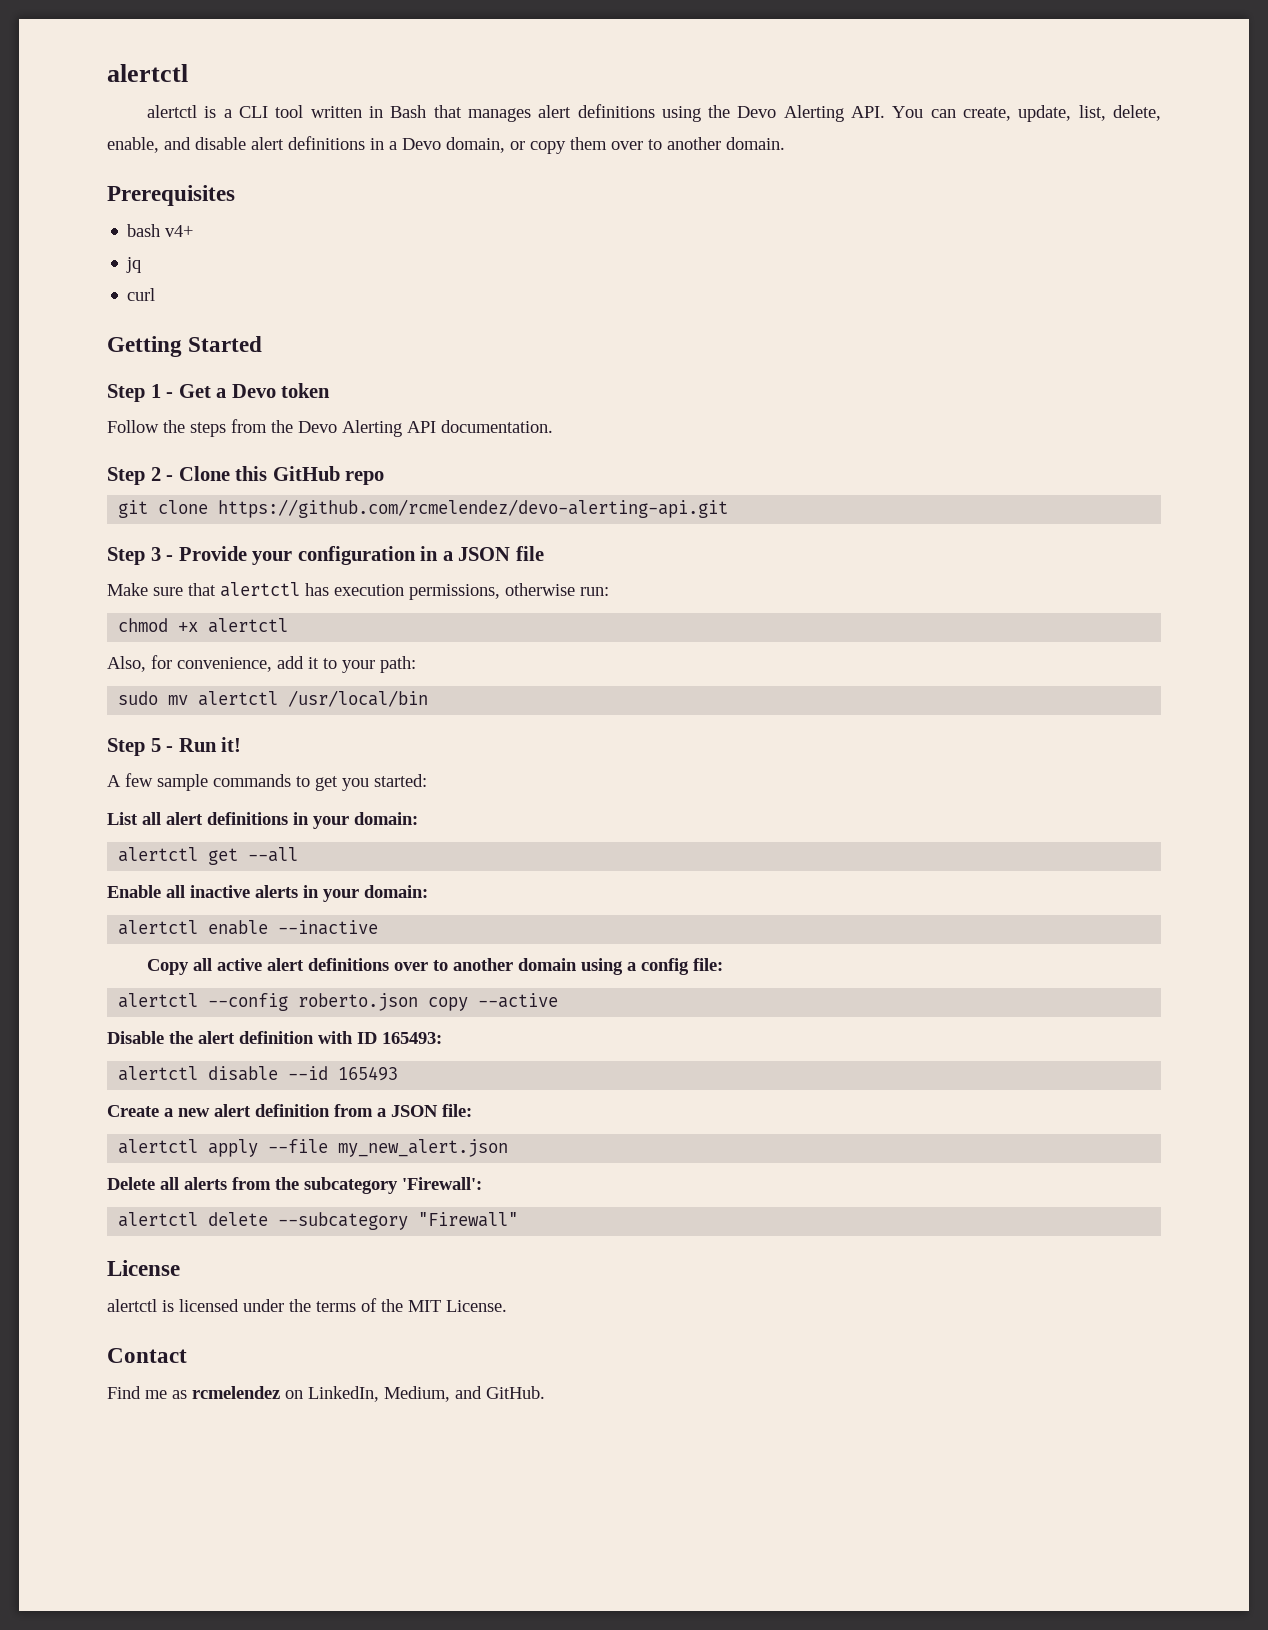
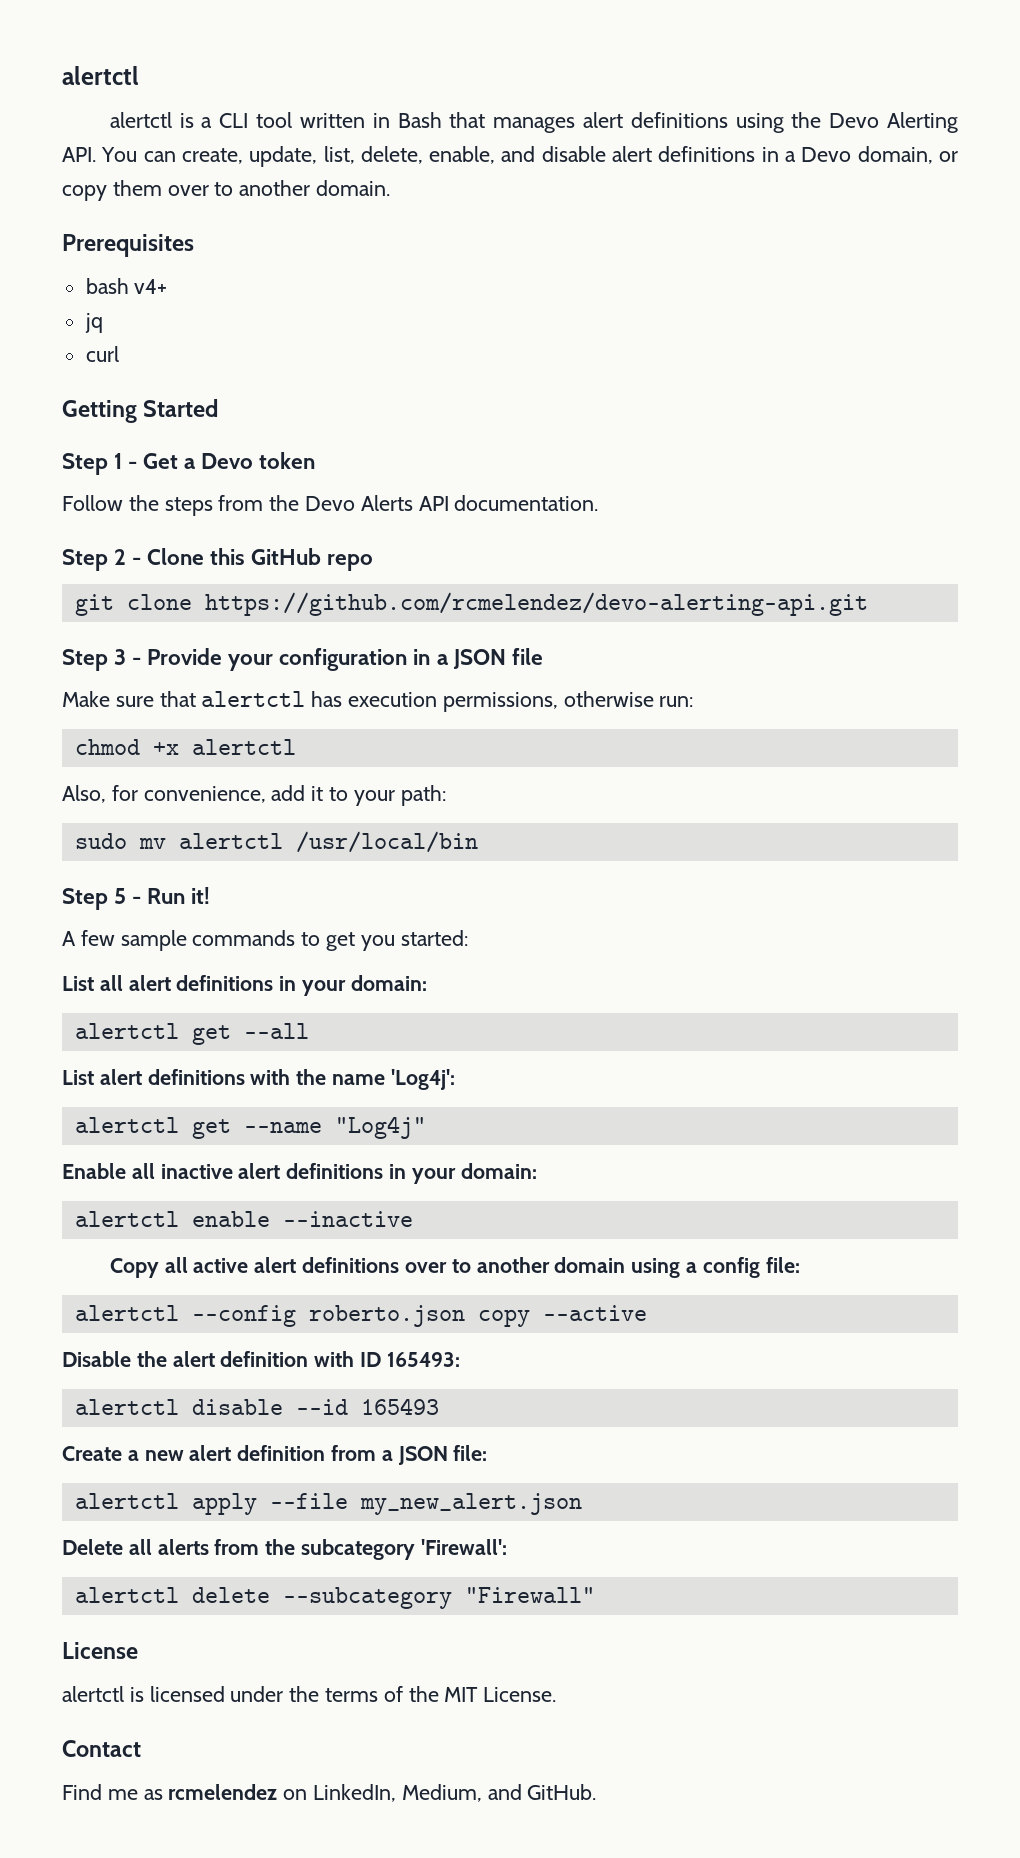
[342,420,402,437] Alerting -> [360,495,413,511] Alerts
(299, 854) none -> [62,1069,455,1090] [74,1116,426,1139] // List alert definitions with the name 'Log4j': // alertctl get --name "Log4j"
[255,885,298,898] alerts -> [238,1163,384,1179] alert definitions

